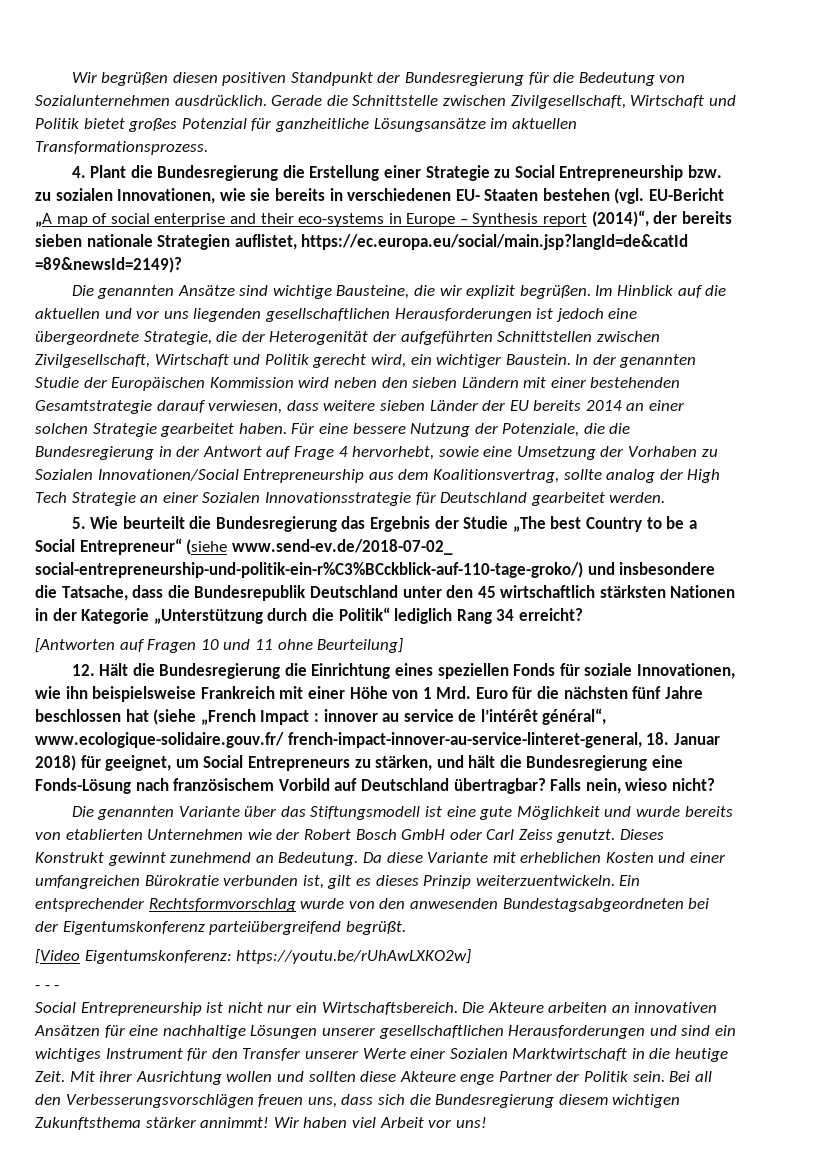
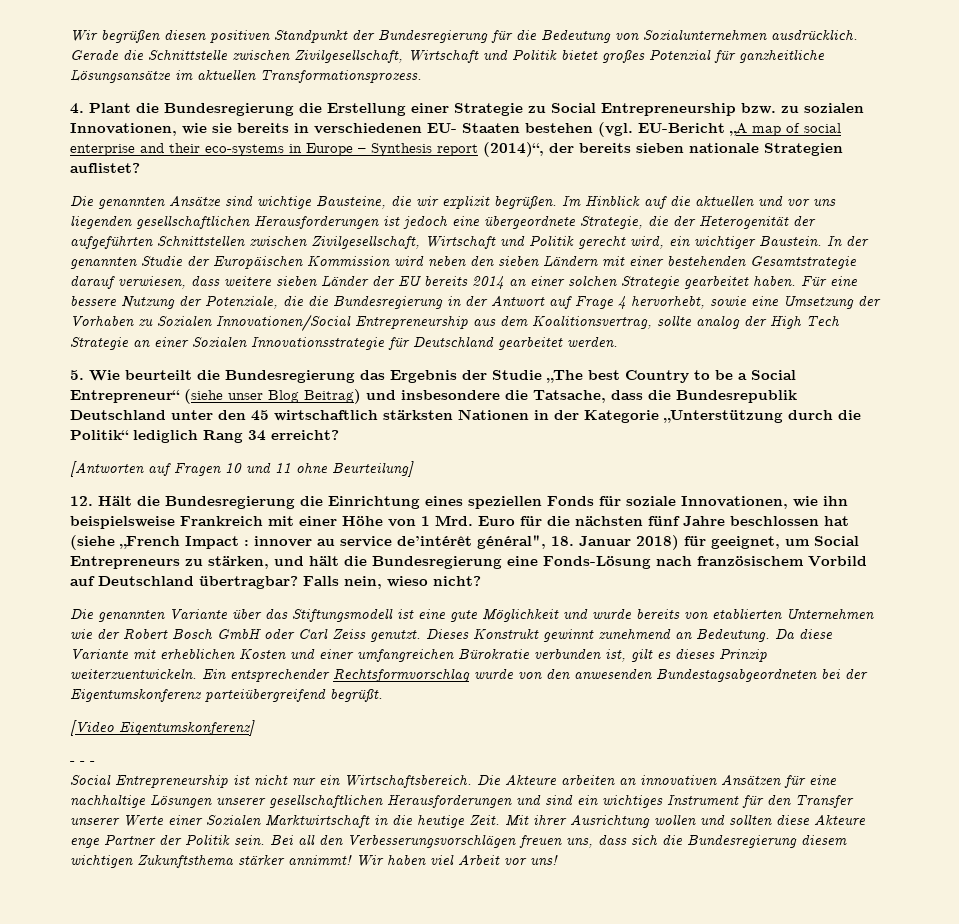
[234,234,689,250] [35,257,182,273] auflistet, https://ec.europa.eu/social/main.jsp?langId=de&catId =89&newsId=2149)? -> [70,163,140,173] auflistet?
[231,539,453,555] [35,562,583,578] www.send-ev.de/2018-07-02_ social-entrepreneurship-und-politik-ein-r%C3%BCckblick-auf-110-tage-groko/) -> [228,389,361,404] unser Blog Beitrag)
[458,708,607,725] [35,732,642,748] de l’intérêt général“, www.ecologique-solidaire.gouv.fr/ french-impact-innover-au-service-linteret-general, -> [397,535,546,549] de’intérêt général",
[84,949,472,964] Eigentumskonferenz: https://youtu.be/rUhAwLXKO2w] -> [119,720,255,736] Eigentumskonferenz]

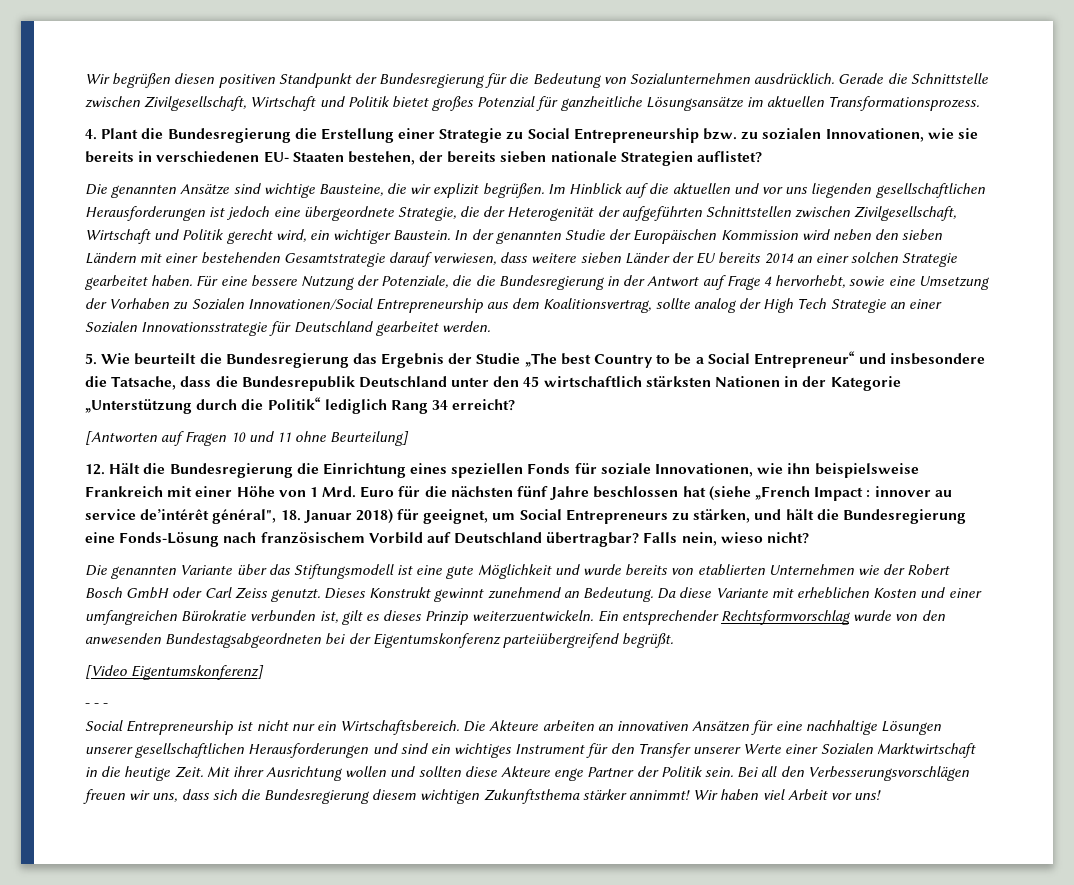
[525,122,841,137] [70,142,544,157] bestehen (vgl. EU-Bericht „A map of social enterprise and their eco-systems in Europe – Synthesis report (2014)“, -> [347,151,415,165] bestehen,
[184,389,361,404] (siehe unser Blog Beitrag) -> (855, 359) none
(562, 841) none -> [129,790,151,800] wir

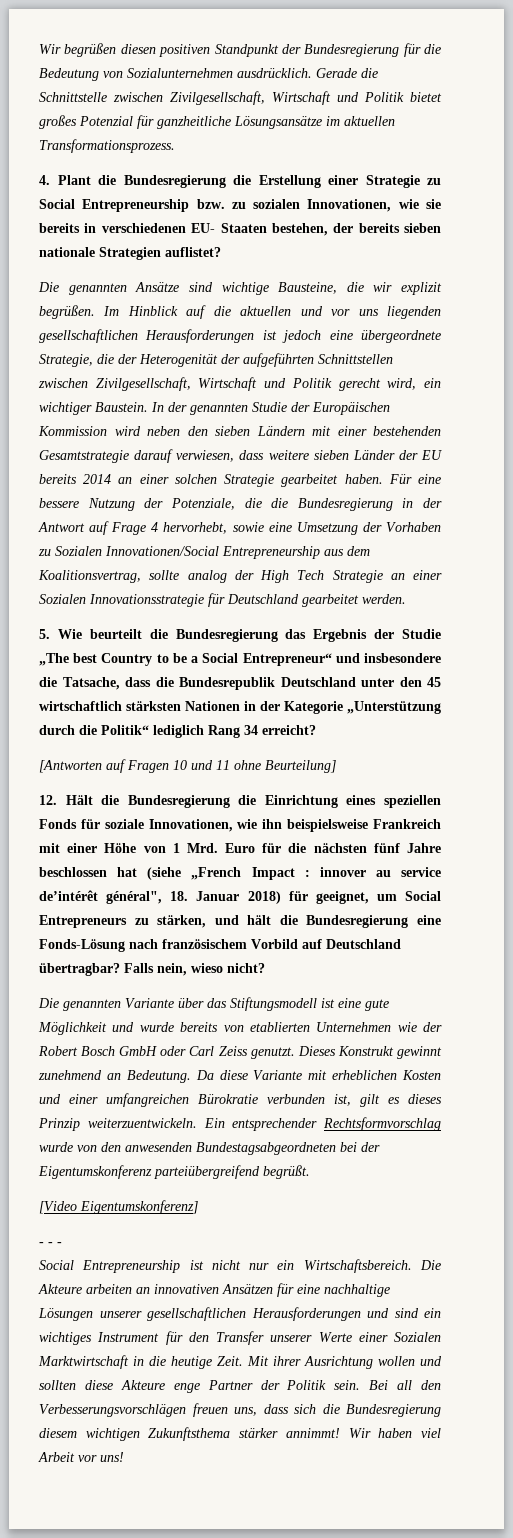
[129,790,151,800] wir -> (228, 1410) none

